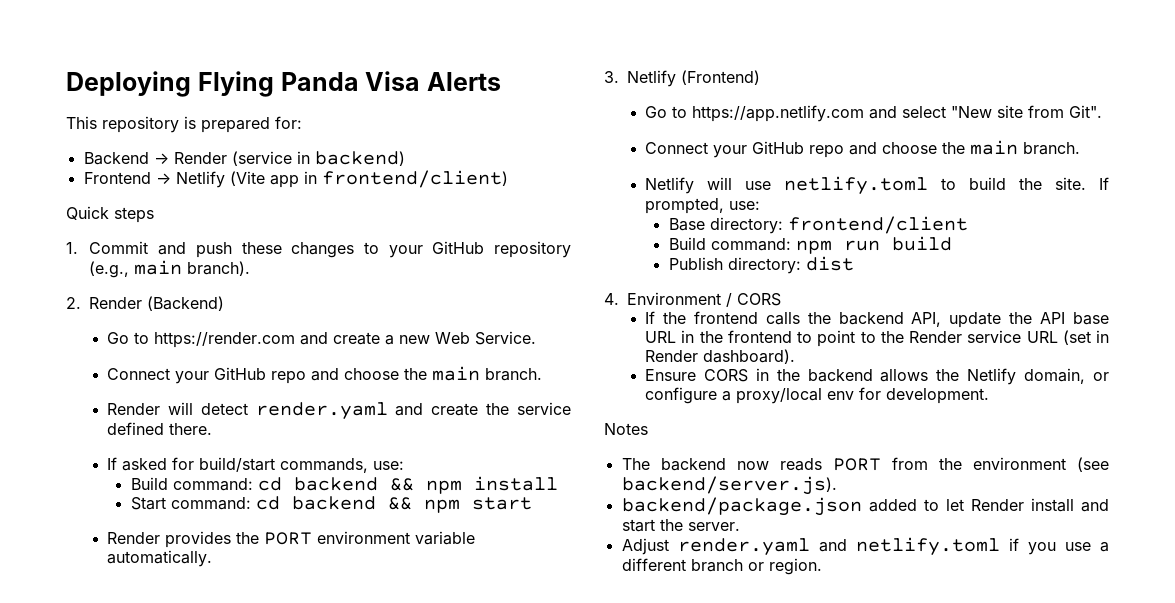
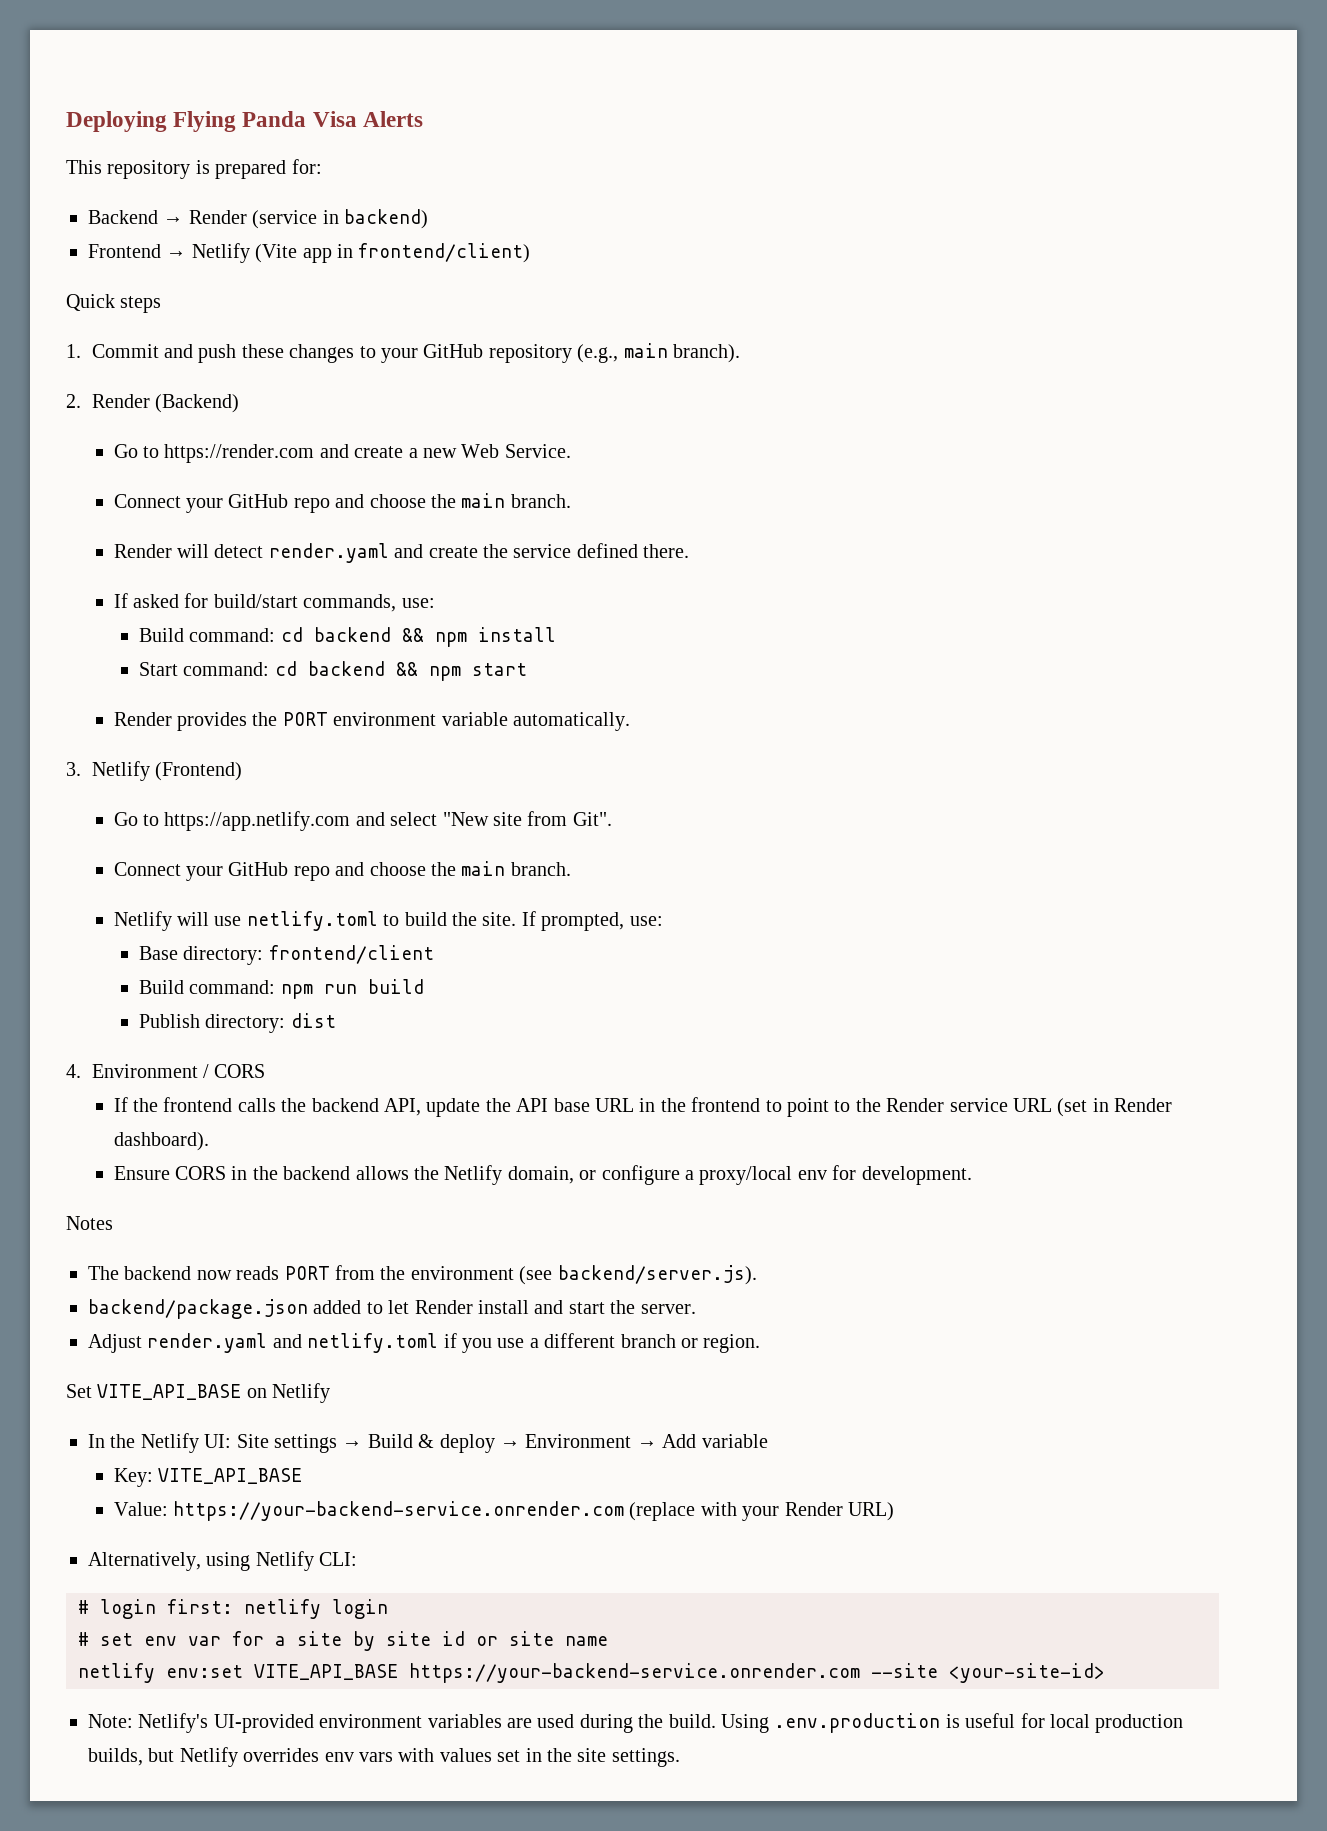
(822, 566) none -> [66,1383,331,1403] [88,1433,768,1453] [113,1468,302,1487] [113,1501,894,1521] [88,1551,358,1571] [78,1599,388,1619] [78,1631,608,1651] [78,1663,1105,1683] [88,1713,1184,1733] [88,1747,680,1767] // Set VITE_API_BASE on Netlify // In the Netlify UI: Site settings → Build & deploy → Environment → Add variable // Key: VITE_API_BASE // Value: https://your-backend-service.onrender.com (replace with your Render URL) // Alternatively, using Netlify CLI: // # login first: netlify login // # set env var for a site by site id or site name // netlify env:set VITE_API_BASE https://your-backend-service.onrender.com --site <your-site-id> // Note: Netlify's UI-provided environment variables are used during the build. Using .env.production is useful for local production builds, but Netlify overrides env vars with values set in the site settings.

